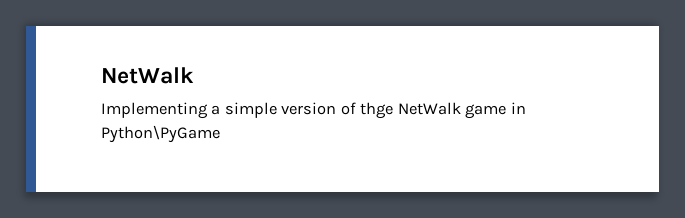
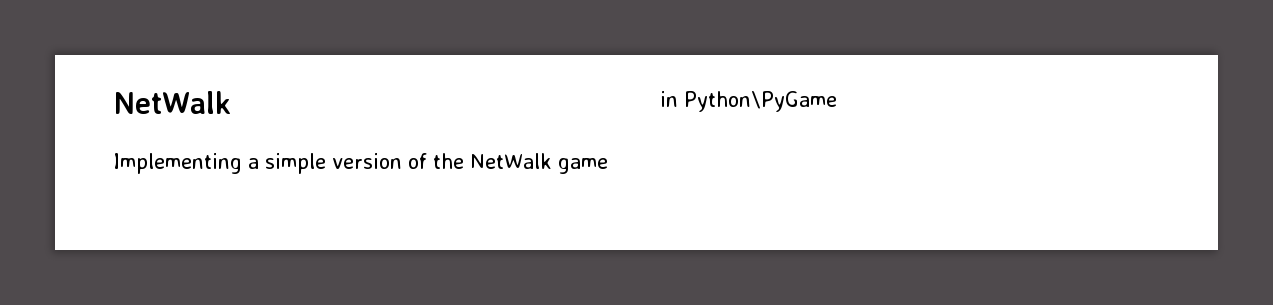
[360,102,394,119] thge -> [433,153,464,169] the

